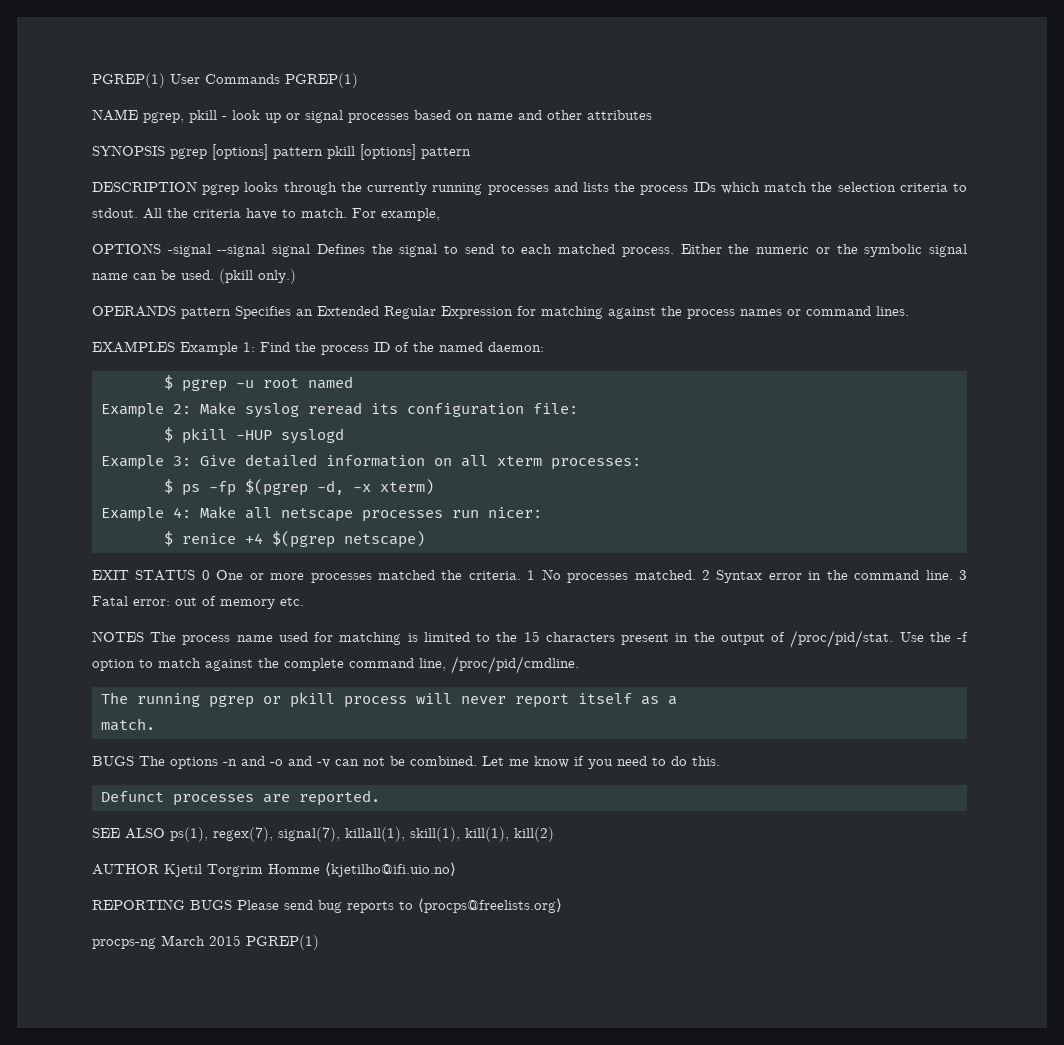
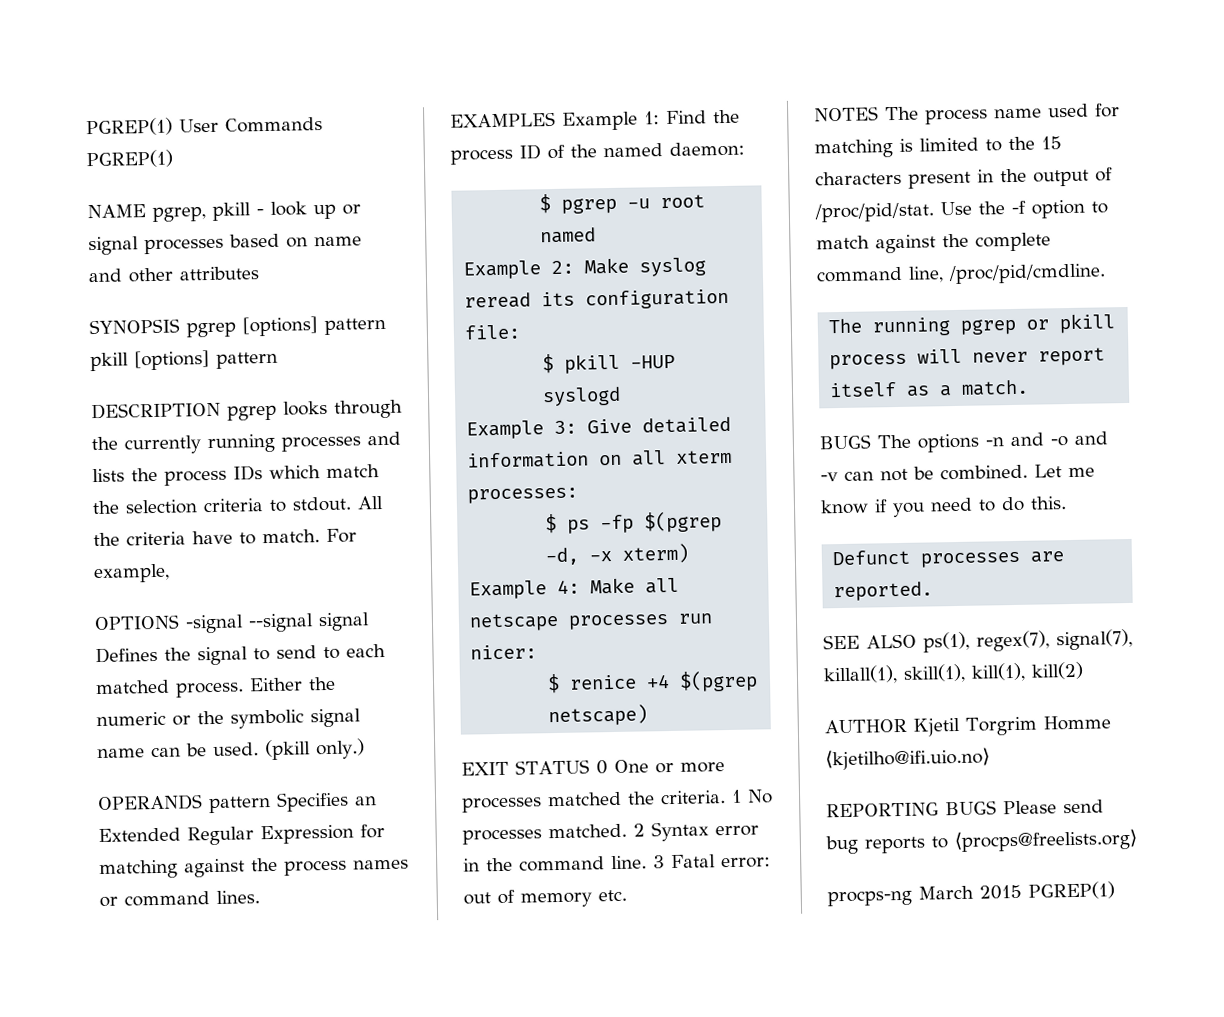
(677, 700) // -> (953, 391) none

